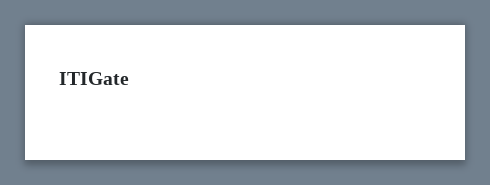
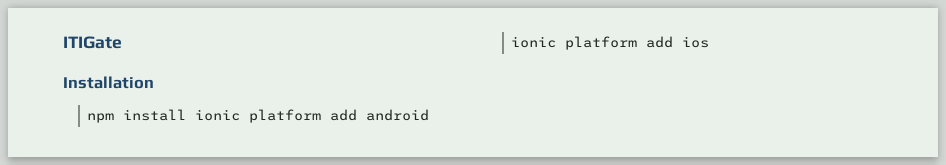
(129, 78) none -> [63,76,154,89] [87,109,430,123] [511,36,710,50] // Installation // npm install ionic platform add android ionic platform add ios

